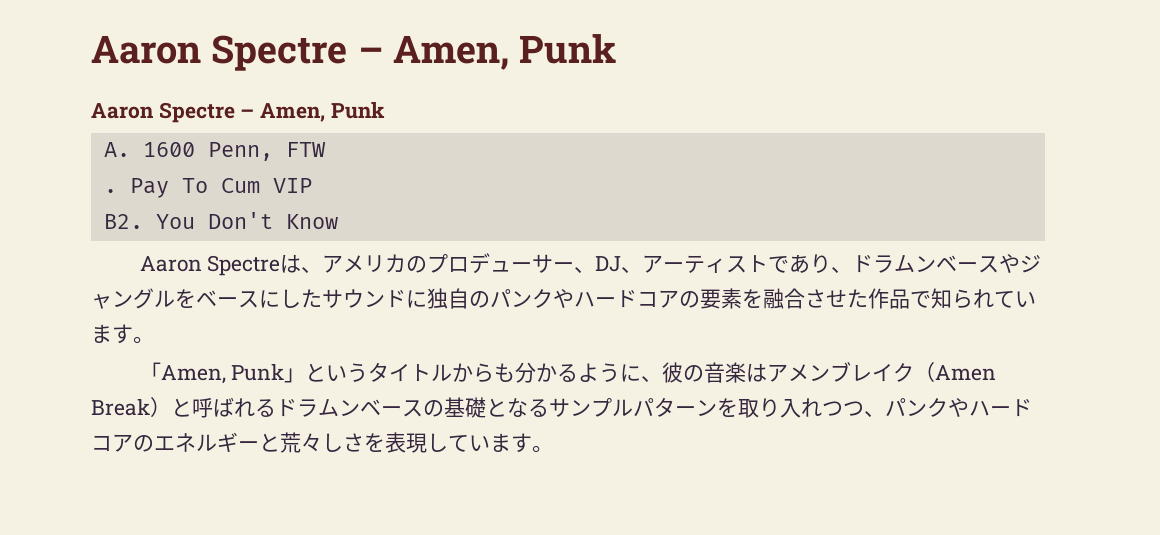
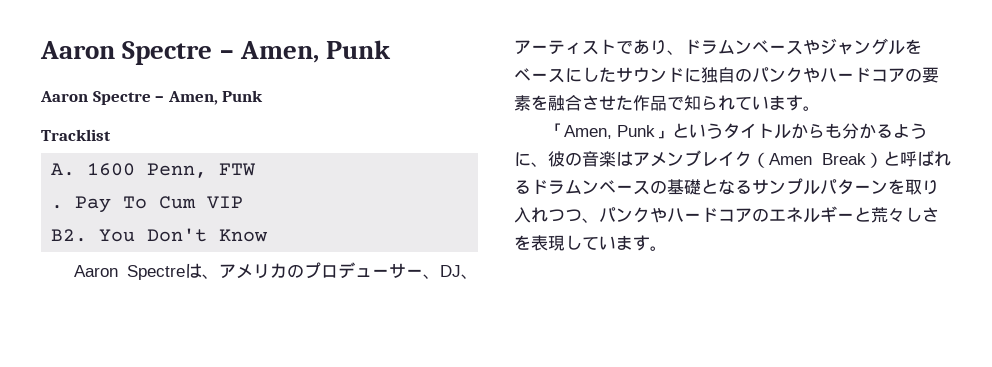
(385, 110) none -> [41,129,111,141] // Tracklist

